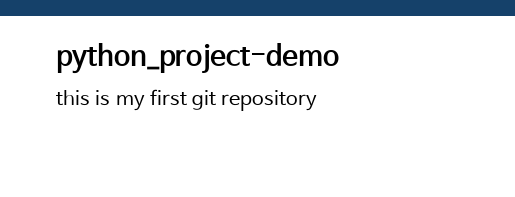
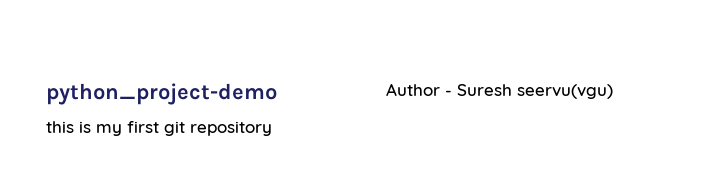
(318, 100) none -> [386,83,613,99] // Author - Suresh seervu(vgu)

